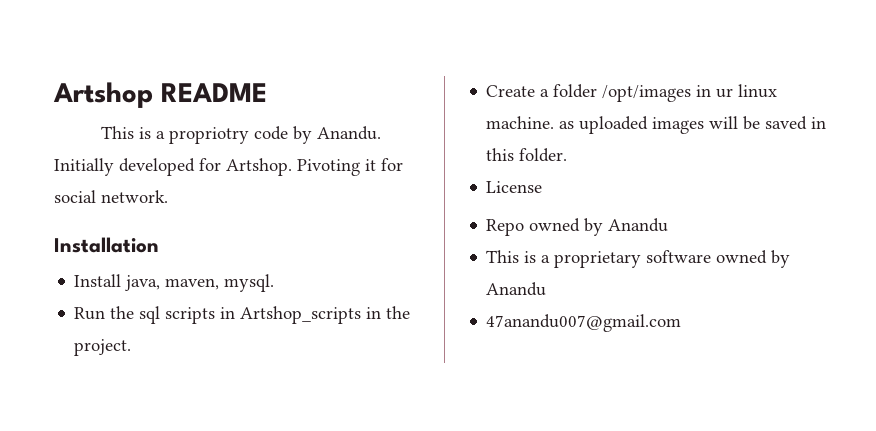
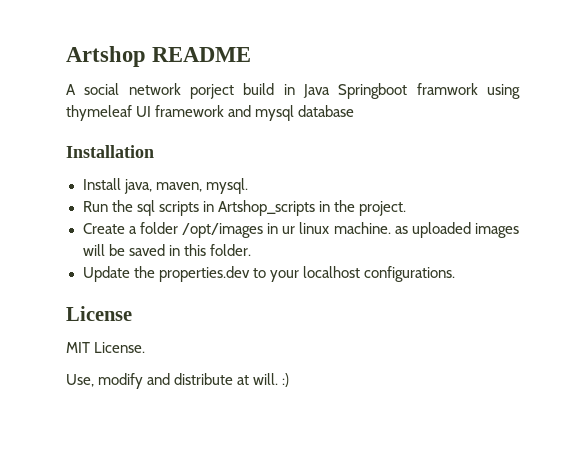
[101,126,382,144] [54,158,403,176] [54,190,168,203] This is a propriotry code by Anandu. Initially developed for Artshop. Pivoting it for social network. -> [66,83,520,99] [66,105,355,121] A social network porject build in Java Springboot framwork using thymeleaf UI framework and mysql database
[486,181,543,193] [486,218,669,236] [486,250,791,268] [486,282,547,296] [486,314,682,332] License // Repo owned by Anandu // This is a proprietary software owned by Anandu // 47anandu007@gmail.com -> [82,266,455,282] [66,306,132,321] [66,342,146,353] [66,373,290,389] Update the properties.dev to your localhost configurations. // License // MIT License. // Use, modify and distribute at will. :)

